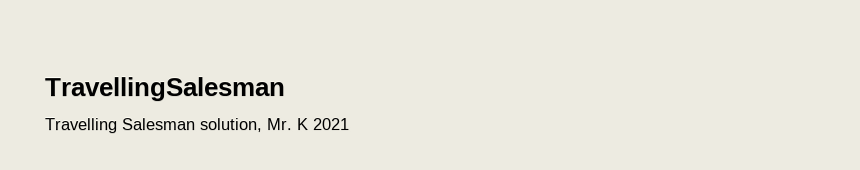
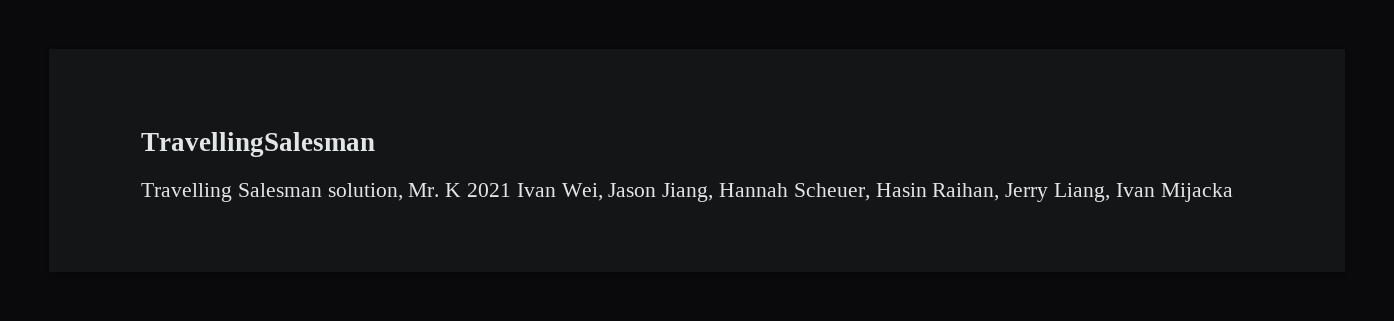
(350, 124) none -> [516,183,1233,202] Ivan Wei, Jason Jiang, Hannah Scheuer, Hasin Raihan, Jerry Liang, Ivan Mijacka

